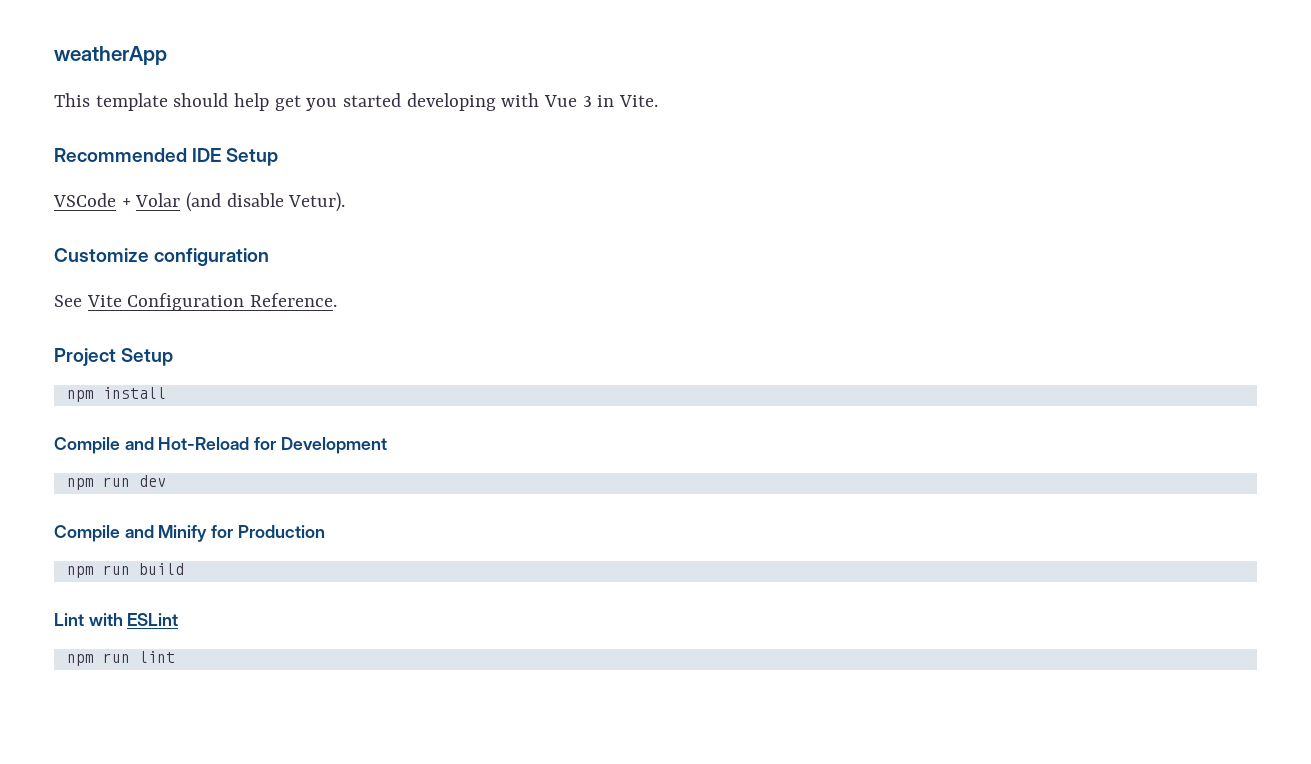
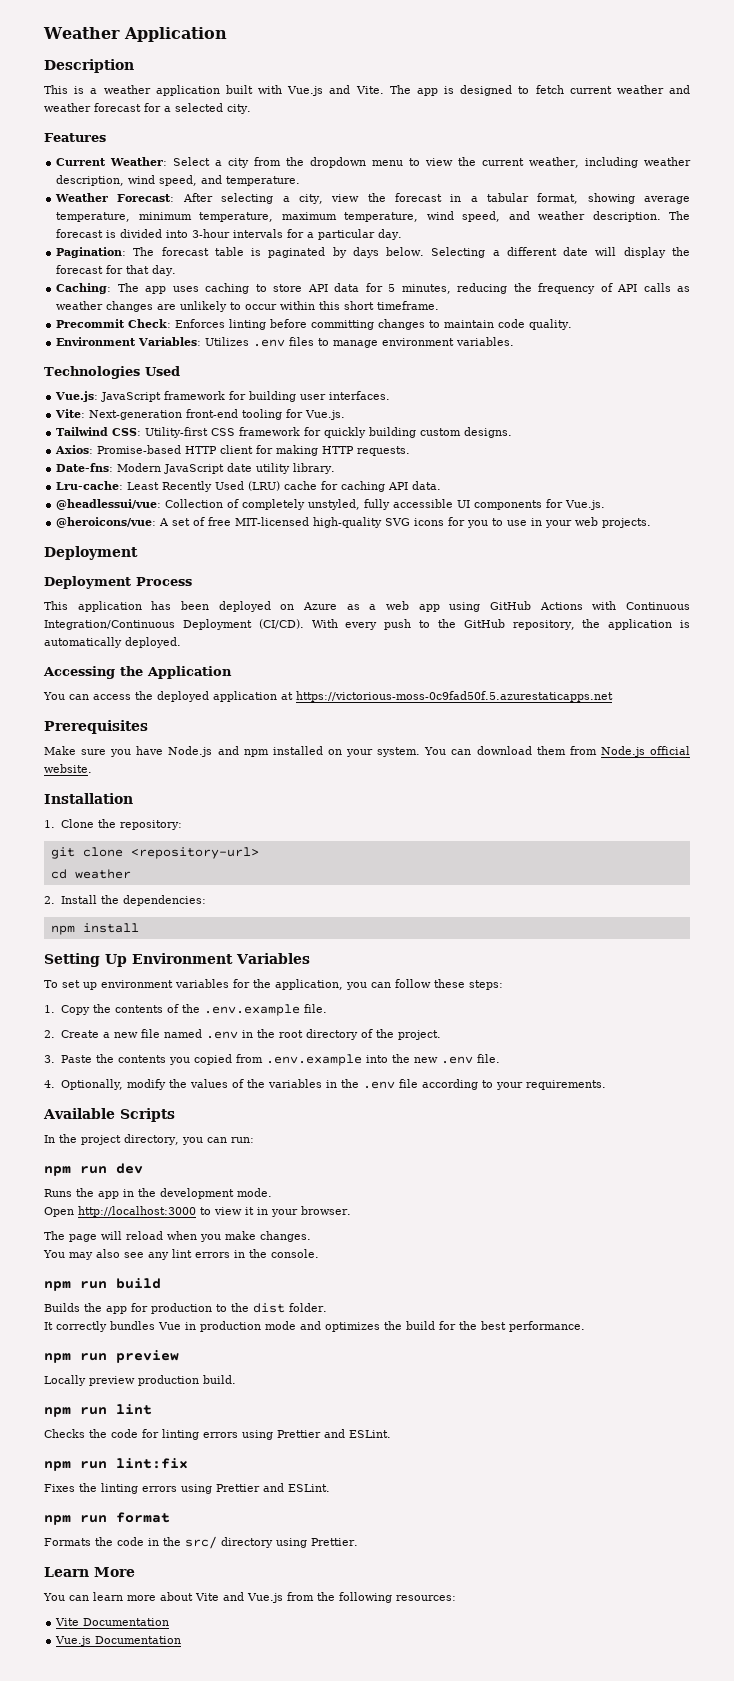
[54,46,167,65] [54,93,659,111] [54,148,279,166] [53,192,346,212] [54,248,270,266] [54,293,338,311] [54,348,174,366] [66,387,166,402] [54,437,387,454] [66,475,166,490] [54,525,325,542] [66,563,184,578] [54,613,179,626] [66,651,175,666] weatherApp // This template should help get you started developing with Vue 3 in Vite. // Recommended IDE Setup // VSCode + Volar (and disable Vetur). // Customize configuration // See Vite Configuration Reference. // Project Setup // npm install // Compile and Hot-Reload for Development // npm run dev // Compile and Minify for Production // npm run build // Lint with ESLint // npm run lint -> [43,27,227,42] [44,59,134,73] [44,85,690,96] [44,103,251,114] [44,133,106,142] [56,157,691,168] [56,175,301,186] [55,193,691,204] [56,211,690,222] [56,229,403,240] [56,247,690,258] [56,265,177,276] [56,283,690,294] [56,301,440,312] [56,319,573,330] [56,337,515,348] [44,366,180,379] [55,391,391,402] [55,409,346,420] [56,427,513,438] [55,445,411,456] [56,463,336,474] [56,481,442,492] [56,499,606,510] [56,517,652,528] [44,546,138,560] [44,576,192,589] [44,601,690,612] [44,619,690,630] [44,637,181,648] [43,666,232,679] [43,691,613,702] [44,720,148,734] [44,746,691,757] [44,764,92,773] [44,793,133,804] [44,819,182,830] [50,847,259,859] [50,869,131,879] [44,895,206,906] [50,923,139,935] [44,953,310,967] [44,979,503,990] [44,1004,327,1016] [44,1029,441,1040] [44,1054,500,1066] [44,1079,607,1090] [43,1108,175,1122] [44,1134,254,1145] [44,1163,143,1176] [44,1188,272,1199] [44,1206,351,1217] [44,1231,311,1242] [43,1249,319,1260] [44,1278,161,1291] [44,1303,327,1314] [44,1321,585,1332] [44,1350,179,1363] [44,1375,236,1386] [44,1404,152,1417] [44,1429,391,1440] [44,1458,188,1471] [44,1483,330,1494] [44,1512,170,1525] [44,1536,358,1549] [44,1567,135,1577] [43,1592,456,1603] [55,1618,170,1626] [55,1636,182,1646] Weather Application // Description // This is a weather application built with Vue.js and Vite. The app is designed to fetch current weather and weather forecast for a selected city. // Features // Current Weather: Select a city from the dropdown menu to view the current weather, including weather description, wind speed, and temperature. // Weather Forecast: After selecting a city, view the forecast in a tabular format, showing average temperature, minimum temperature, maximum temperature, wind speed, and weather description. The forecast is divided into 3-hour intervals for a particular day. // Pagination: The forecast table is paginated by days below. Selecting a different date will display the forecast for that day. // Caching: The app uses caching to store API data for 5 minutes, reducing the frequency of API calls as weather changes are unlikely to occur within this short timeframe. // Precommit Check: Enforces linting before committing changes to maintain code quality. // Environment Variables: Utilizes .env files to manage environment variables. // Technologies Used // Vue.js: JavaScript framework for building user interfaces. // Vite: Next-generation front-end tooling for Vue.js. // Tailwind CSS: Utility-first CSS framework for quickly building custom designs. // Axios: Promise-based HTTP client for making HTTP requests. // Date-fns: Modern JavaScript date utility library. // Lru-cache: Least Recently Used (LRU) cache for caching API data. // @headlessui/vue: Collection of completely unstyled, fully accessible UI components for Vue.js. // @heroicons/vue: A set of free MIT-licensed high-quality SVG icons for you to use in your web projects. // Deployment // Deployment Process // This application has been deployed on Azure as a web app using GitHub Actions with Continuous Integration/Continuous Deployment (CI/CD). With every push to the GitHub repository, the application is automatically deployed. // Accessing the Application // You can access the deployed application at https://victorious-moss-0c9fad50f.5.azurestaticapps.net // Prerequisites // Make sure you have Node.js and npm installed on your system. You can download them from Node.js official website. // Installation // 1. Clone the repository: // git clone <repository-url> // cd weather // 2. Install the dependencies: // npm install // Setting Up Environment Variables // To set up environment variables for the application, you can follow these steps: // 1. Copy the contents of the .env.example file. // 2. Create a new file named .env in the root directory of the project. // 3. Paste the contents you copied from .env.example into the new .env file. // 4. Optionally, modify the values of the variables in the .env file according to your requirements. // Available Scripts // In the project directory, you can run: // npm run dev // Runs the app in the development mode. // Open http://localhost:3000 to view it in your browser. // The page will reload when you make changes. // You may also see any lint errors in the console. // npm run build // Builds the app for production to the dist folder. // It correctly bundles Vue in production mode and optimizes the build for the best performance. // npm run preview // Locally preview production build. // npm run lint // Checks the code for linting errors using Prettier and ESLint. // npm run lint:fix // Fixes the linting errors using Prettier and ESLint. // npm run format // Formats the code in the src/ directory using Prettier. // Learn More // You can learn more about Vite and Vue.js from the following resources: // Vite Documentation // Vue.js Documentation

